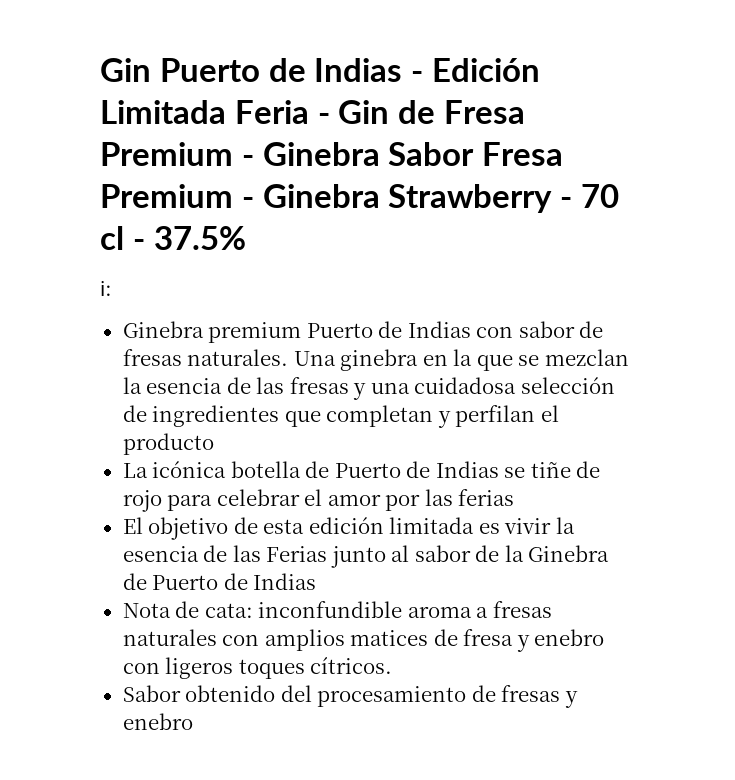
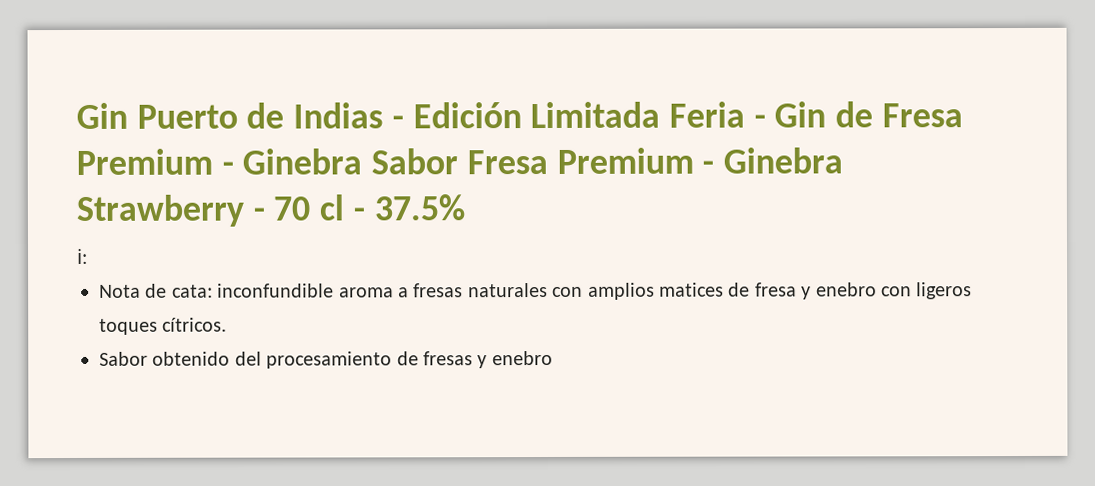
[122,321,604,343] [122,349,629,371] [122,377,615,400] [122,405,559,428] [122,433,214,455] [122,461,601,478] [122,489,515,512] [122,517,575,540] [122,545,610,568] [122,573,317,590] // Ginebra premium Puerto de Indias con sabor de fresas naturales. Una ginebra en la que se mezclan la esencia de las fresas y una cuidadosa selección de ingredientes que completan y perfilan el producto // La icónica botella de Puerto de Indias se tiñe de rojo para celebrar el amor por las ferias // El objetivo de esta edición limitada es vivir la esencia de las Ferias junto al sabor de la Ginebra de Puerto de Indias -> (88, 256) none

